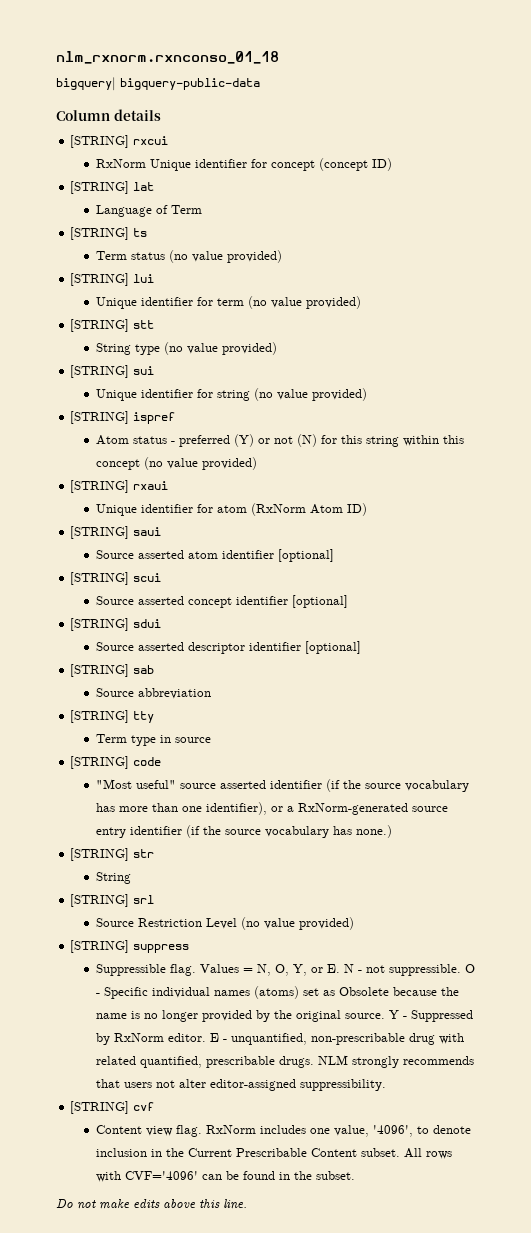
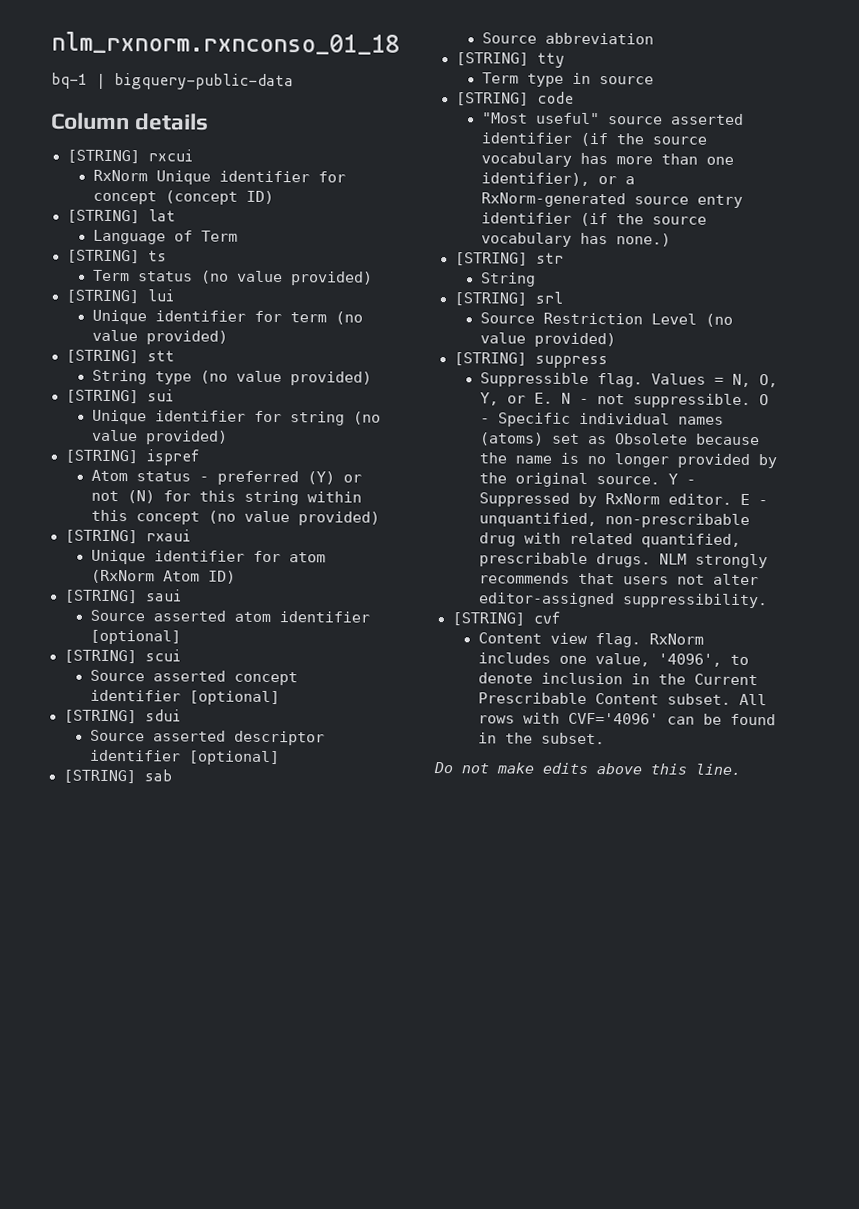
[56,77,116,91] bigquery| -> [51,72,106,89] bq-1 |

